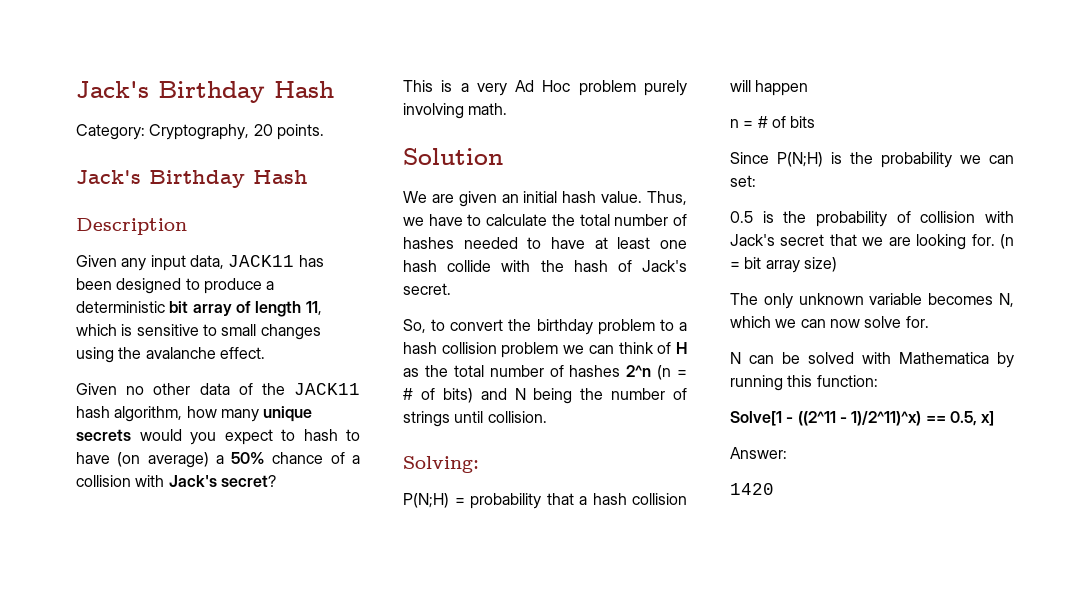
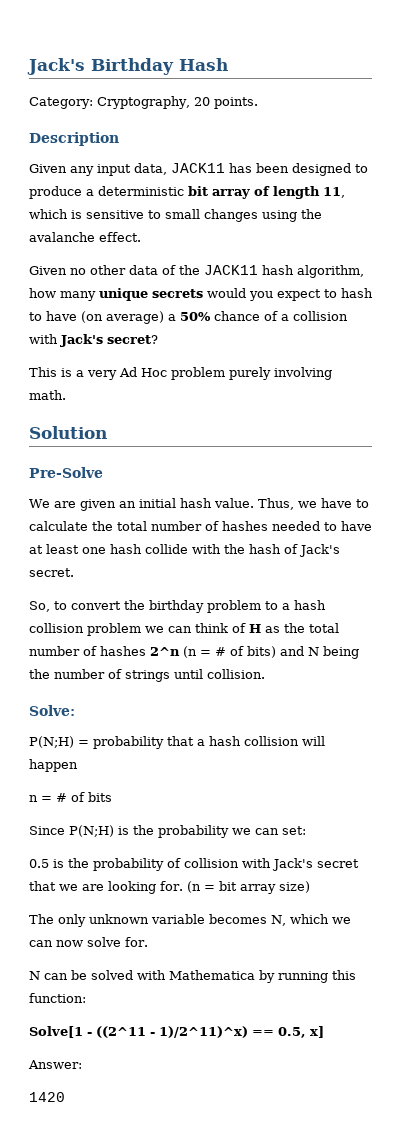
[76,170,308,188] // Jack's Birthday Hash -> (258, 103) none
(503, 156) none -> [29,467,103,478] // Pre-Solve
[403,456,479,473] Solving: -> [29,705,75,716] Solve:

